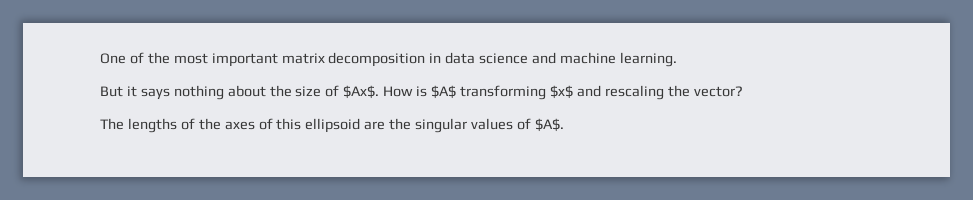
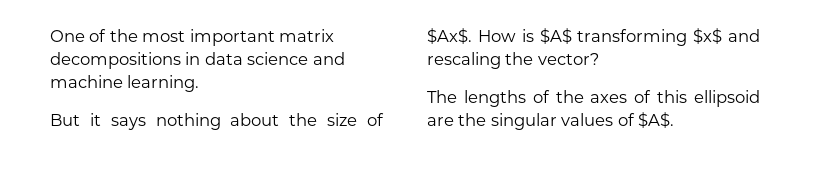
[328,52,426,67] decomposition -> [50,52,181,69] decompositions

